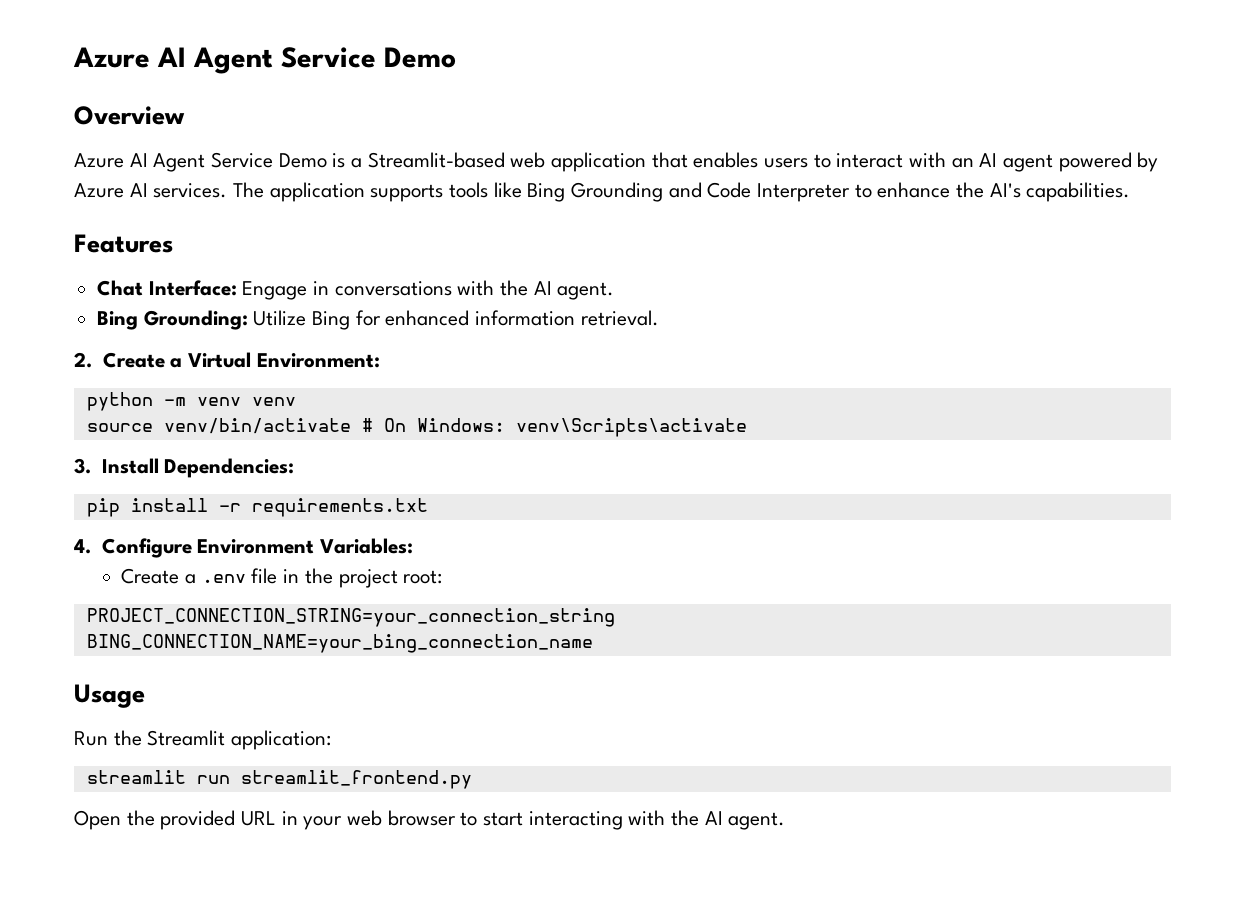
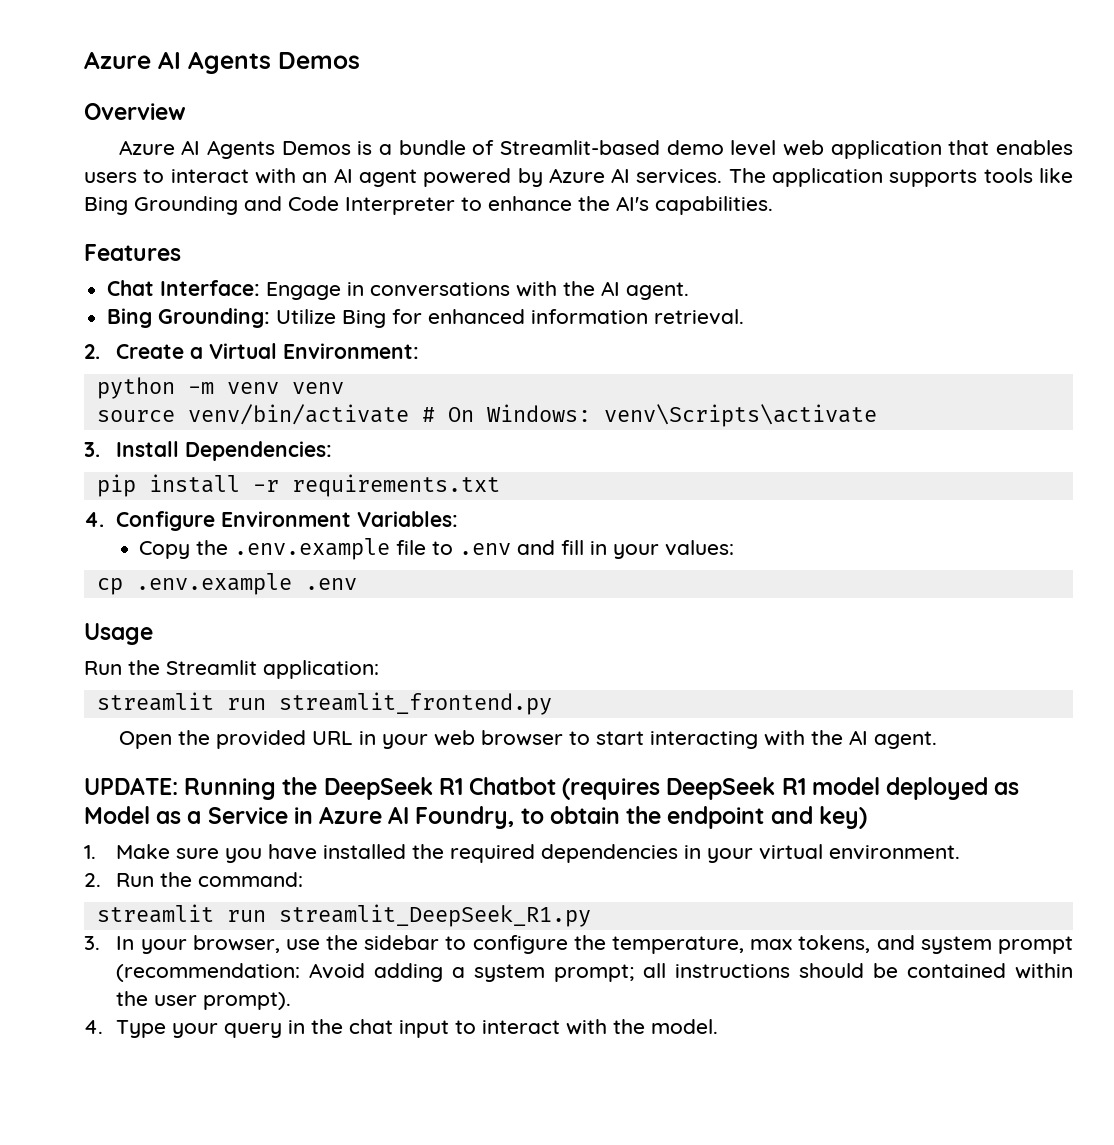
[73,47,456,74] Azure AI Agent Service Demo -> [84,51,360,74] Azure AI Agents Demos
[153,152,505,172] Agent Service Demo is a Streamlit-based -> [207,140,777,159] Agents Demos is a bundle of Streamlit-based demo level
[121,568,443,588] [86,608,615,627] [86,634,593,653] Create a .env file in the project root: // PROJECT_CONNECTION_STRING=your_connection_string // BING_CONNECTION_NAME=your_bing_connection_name -> [139,538,735,560] [96,573,357,595] Copy the .env.example file to .env and fill in your values: // cp .env.example .env
(786, 821) none -> [84,777,1020,800] [84,806,867,829] [84,844,961,863] [84,872,304,887] [96,904,591,927] [84,935,1073,954] [116,963,1073,982] [116,991,292,1010] [84,1019,719,1038] // UPDATE: Running the DeepSeek R1 Chatbot (requires DeepSeek R1 model deployed as Model as a Service in Azure AI Foundry, to obtain the endpoint and key) // 1. Make sure you have installed the required dependencies in your virtual environment. // 2. Run the command: // streamlit run streamlit_DeepSeek_R1.py // 3. In your browser, use the sidebar to configure the temperature, max tokens, and system prompt (recommendation: Avoid adding a system prompt; all instructions should be contained within the user prompt). // 4. Type your query in the chat input to interact with the model.

